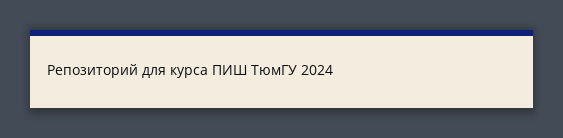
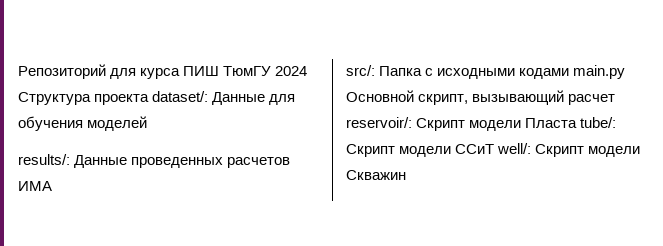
(333, 70) none -> [18,91,296,105] [18,116,148,131] [18,154,291,168] [18,181,52,191] [346,65,626,79] [346,90,616,105] [346,117,617,131] [346,143,641,157] [346,170,406,180] Структура проекта dataset/: Данные для обучения моделей // results/: Данные проведенных расчетов ИМА // src/: Папка с исходными кодами main.py Основной скрипт, вызывающий расчет reservoir/: Скрипт модели Пласта tube/: Скрипт модели ССиТ well/: Скрипт модели Скважин

